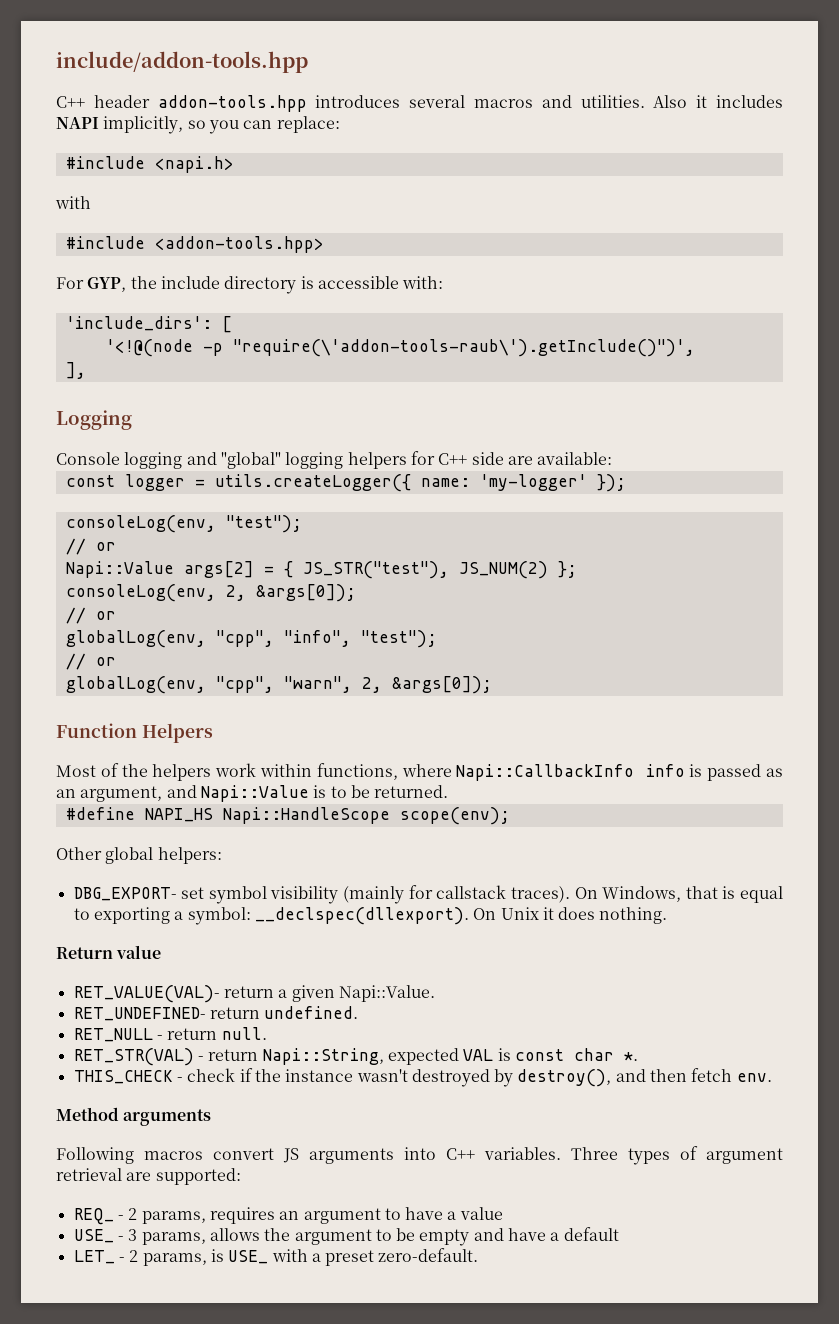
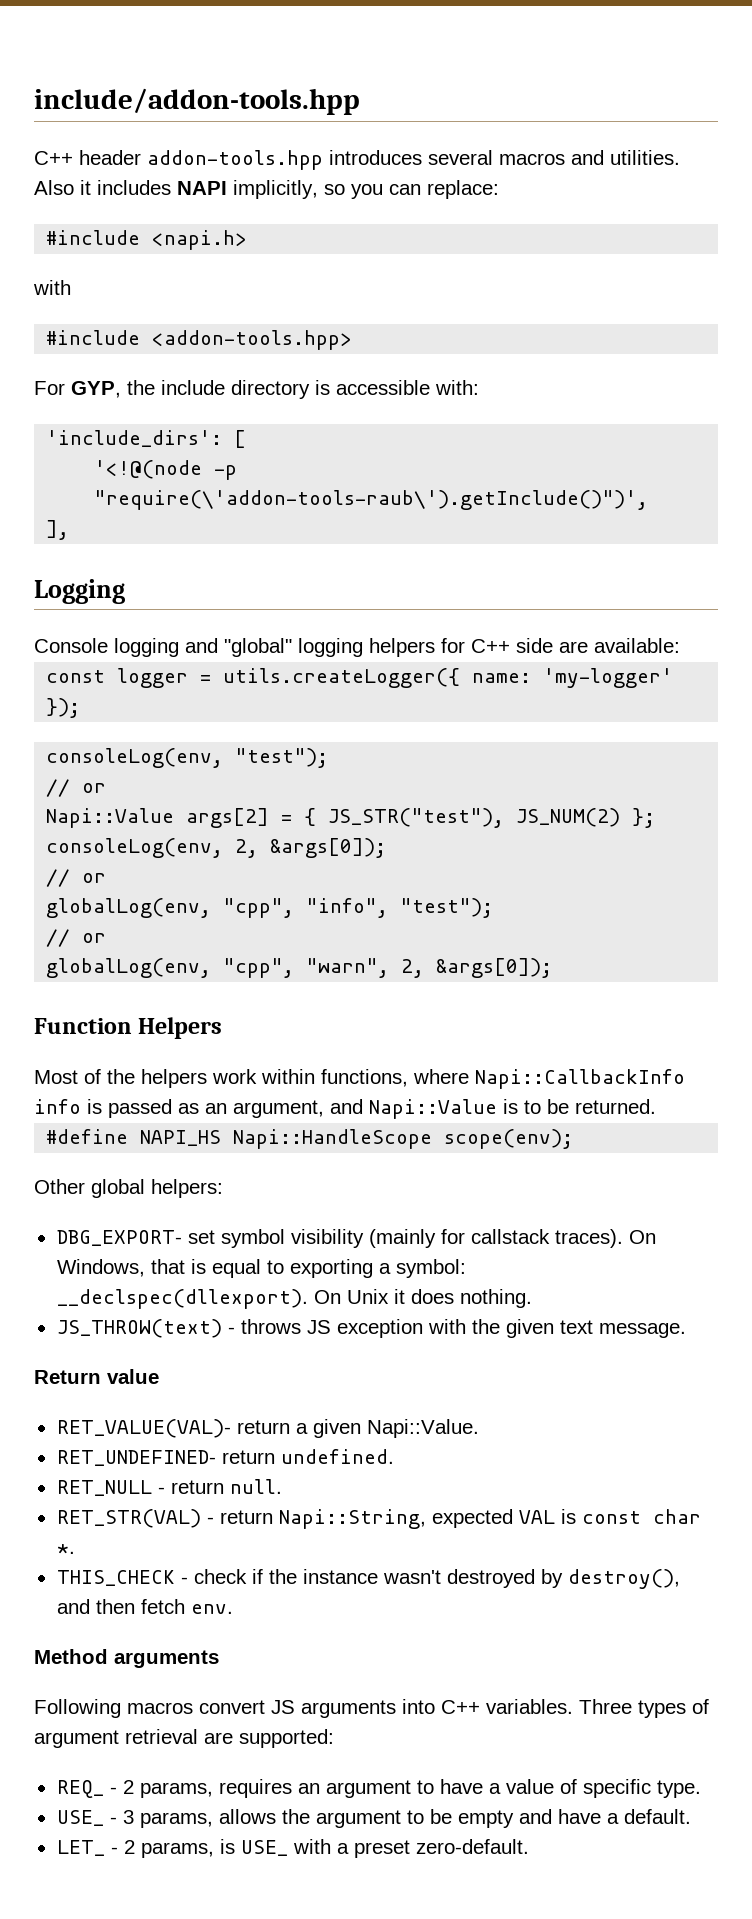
(668, 915) none -> [56,1319,686,1338] // JS_THROW(text) - throws JS exception with the given text message.
(503, 1213) none -> [559,1779,701,1798] of specific type.
[563,1227,619,1241] default -> [623,1809,691,1824] default.

